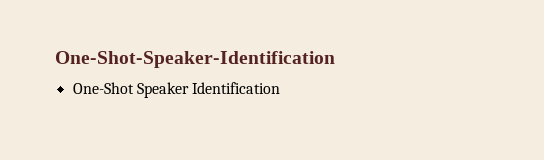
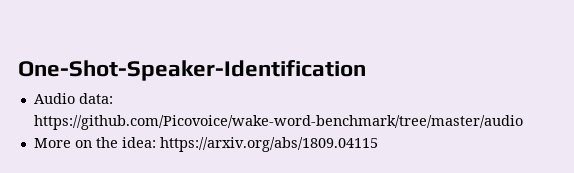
[72,82,281,98] One-Shot Speaker Identification -> [33,93,113,104] [33,115,523,130] [33,137,378,152] Audio data: https://github.com/Picovoice/wake-word-benchmark/tree/master/audio // More on the idea: https://arxiv.org/abs/1809.04115

